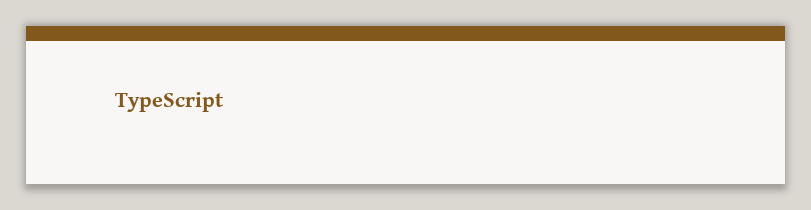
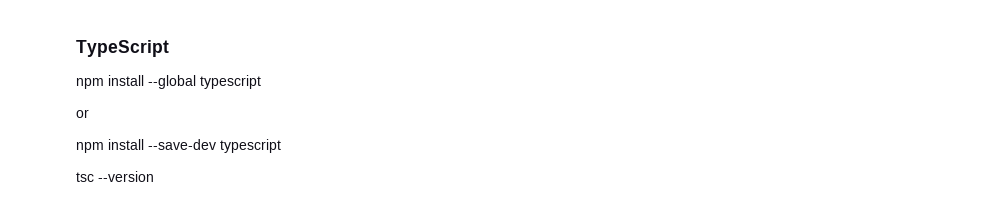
(224, 102) none -> [76,75,261,89] [76,109,89,118] [76,139,281,153] [76,171,154,182] // npm install --global typescript // or // npm install --save-dev typescript // tsc --version

